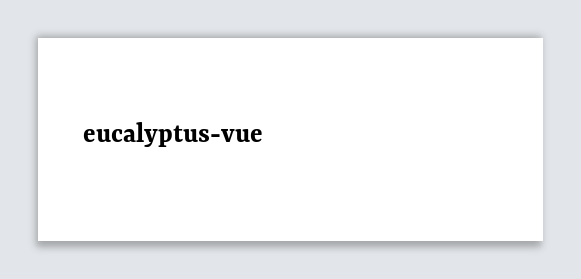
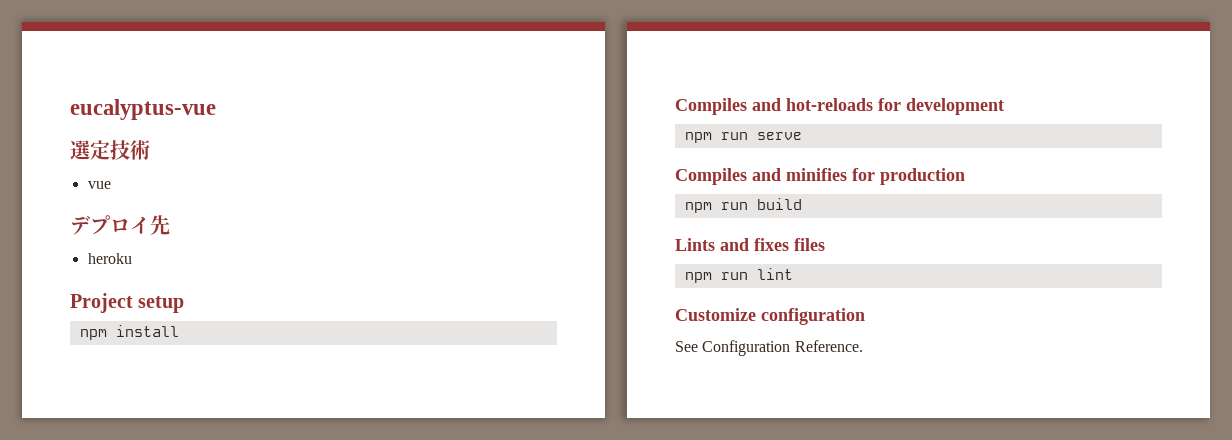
(263, 134) none -> [70,140,150,160] [87,181,111,189] [70,215,170,235] [87,253,132,264] [70,293,185,313] [79,325,179,340] [675,98,1004,115] [684,132,802,143] [675,168,965,185] [684,198,802,213] [675,238,825,251] [684,268,793,283] [675,308,865,325] [675,340,863,356] // 選定技術 // vue // デプロイ先 // heroku // Project setup // npm install // Compiles and hot-reloads for development // npm run serve // Compiles and minifies for production // npm run build // Lints and fixes files // npm run lint // Customize configuration // See Configuration Reference.

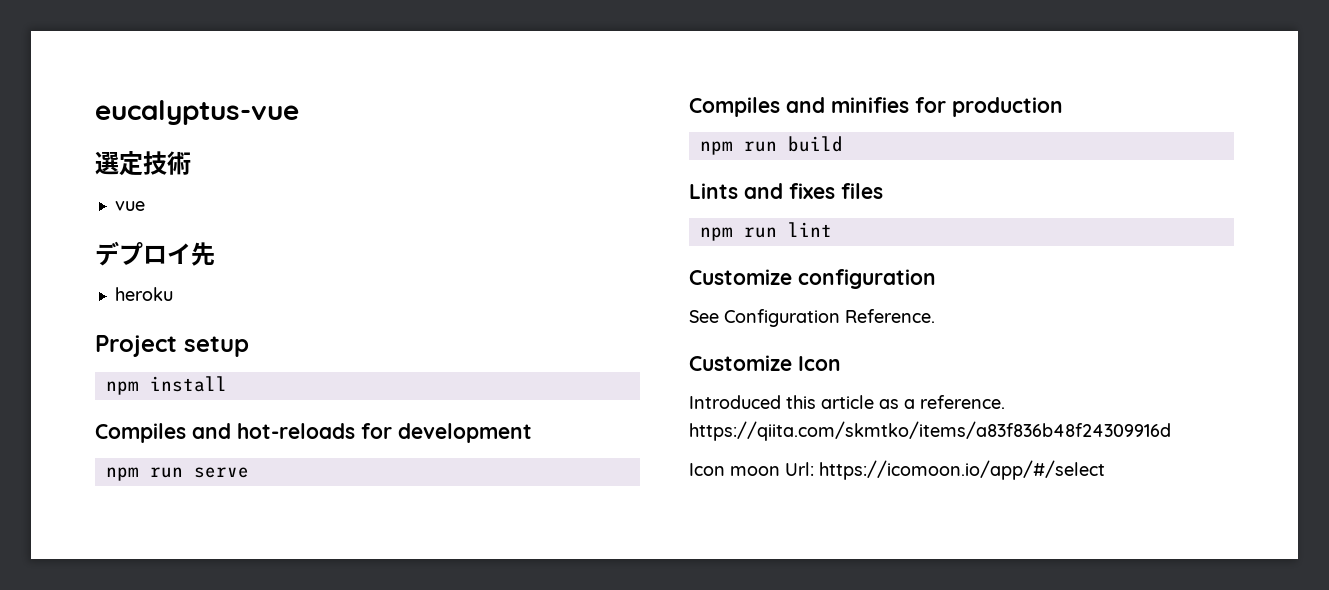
(863, 346) none -> [689,355,841,371] [689,395,1005,409] [689,421,1171,441] [689,460,1105,480] // Customize Icon // Introduced this article as a reference. https://qiita.com/skmtko/items/a83f836b48f24309916d // Icon moon Url: https://icomoon.io/app/#/select

